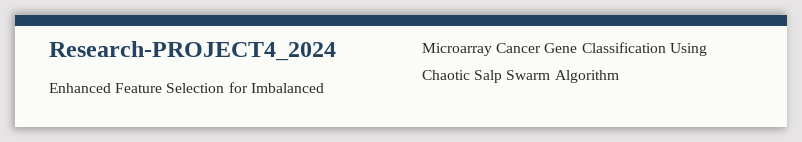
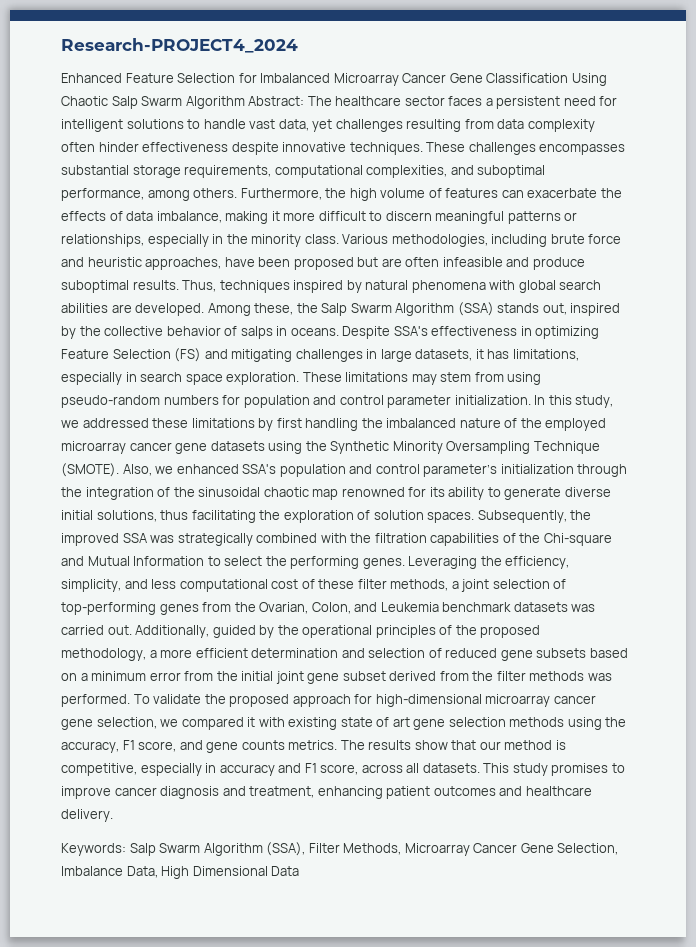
(619, 76) none -> [248,96,618,109] [61,119,595,132] [61,142,626,155] [61,165,546,178] [61,188,622,201] [61,211,578,224] [61,234,622,247] [61,257,585,270] [61,280,602,293] [61,302,621,316] [61,326,600,339] [61,348,579,362] [61,372,542,385] [61,395,614,408] [61,418,607,431] [61,441,600,454] [61,463,628,477] [61,487,611,500] [61,510,592,523] [61,533,612,546] [61,556,570,569] [61,579,567,592] [61,602,596,615] [61,625,541,638] [61,648,628,661] [61,671,612,684] [61,694,596,707] [61,717,627,730] [61,740,566,753] [61,763,625,776] [61,786,592,799] [61,809,113,822] [61,842,619,856] [61,866,300,879] Abstract: The healthcare sector faces a persistent need for intelligent solutions to handle vast data, yet challenges resulting from data complexity often hinder effectiveness despite innovative techniques. These challenges encompasses substantial storage requirements, computational complexities, and suboptimal performance, among others. Furthermore, the high volume of features can exacerbate the effects of data imbalance, making it more difficult to discern meaningful patterns or relationships, especially in the minority class. Various methodologies, including brute force and heuristic approaches, have been proposed but are often infeasible and produce suboptimal results. Thus, techniques inspired by natural phenomena with global search abilities are developed. Among these, the Salp Swarm Algorithm (SSA) stands out, inspired by the collective behavior of salps in oceans. Despite SSA's effectiveness in optimizing Feature Selection (FS) and mitigating challenges in large datasets, it has limitations, especially in search space exploration. These limitations may stem from using pseudo-random numbers for population and control parameter initialization. In this study, we addressed these limitations by first handling the imbalanced nature of the employed microarray cancer gene datasets using the Synthetic Minority Oversampling Technique (SMOTE). Also, we enhanced SSA's population and control parameter’s initialization through the integration of the sinusoidal chaotic map renowned for its ability to generate diverse initial solutions, thus facilitating the exploration of solution spaces. Subsequently, the improved SSA was strategically combined with the filtration capabilities of the Chi-square and Mutual Information to select the performing genes. Leveraging the efficiency, simplicity, and less computational cost of these filter methods, a joint selection of top-performing genes from the Ovarian, Colon, and Leukemia benchmark datasets was carried out. Additionally, guided by the operational principles of the proposed methodology, a more efficient determination and selection of reduced gene subsets based on a minimum error from the initial joint gene subset derived from the filter methods was performed. To validate the proposed approach for high-dimensional microarray cancer gene selection, we compared it with existing state of art gene selection methods using the accuracy, F1 score, and gene counts metrics. The results show that our method is competitive, especially in accuracy and F1 score, across all datasets. This study promises to improve cancer diagnosis and treatment, enhancing patient outcomes and healthcare delivery. // Keywords: Salp Swarm Algorithm (SSA), Filter Methods, Microarray Cancer Gene Selection, Imbalance Data, High Dimensional Data

